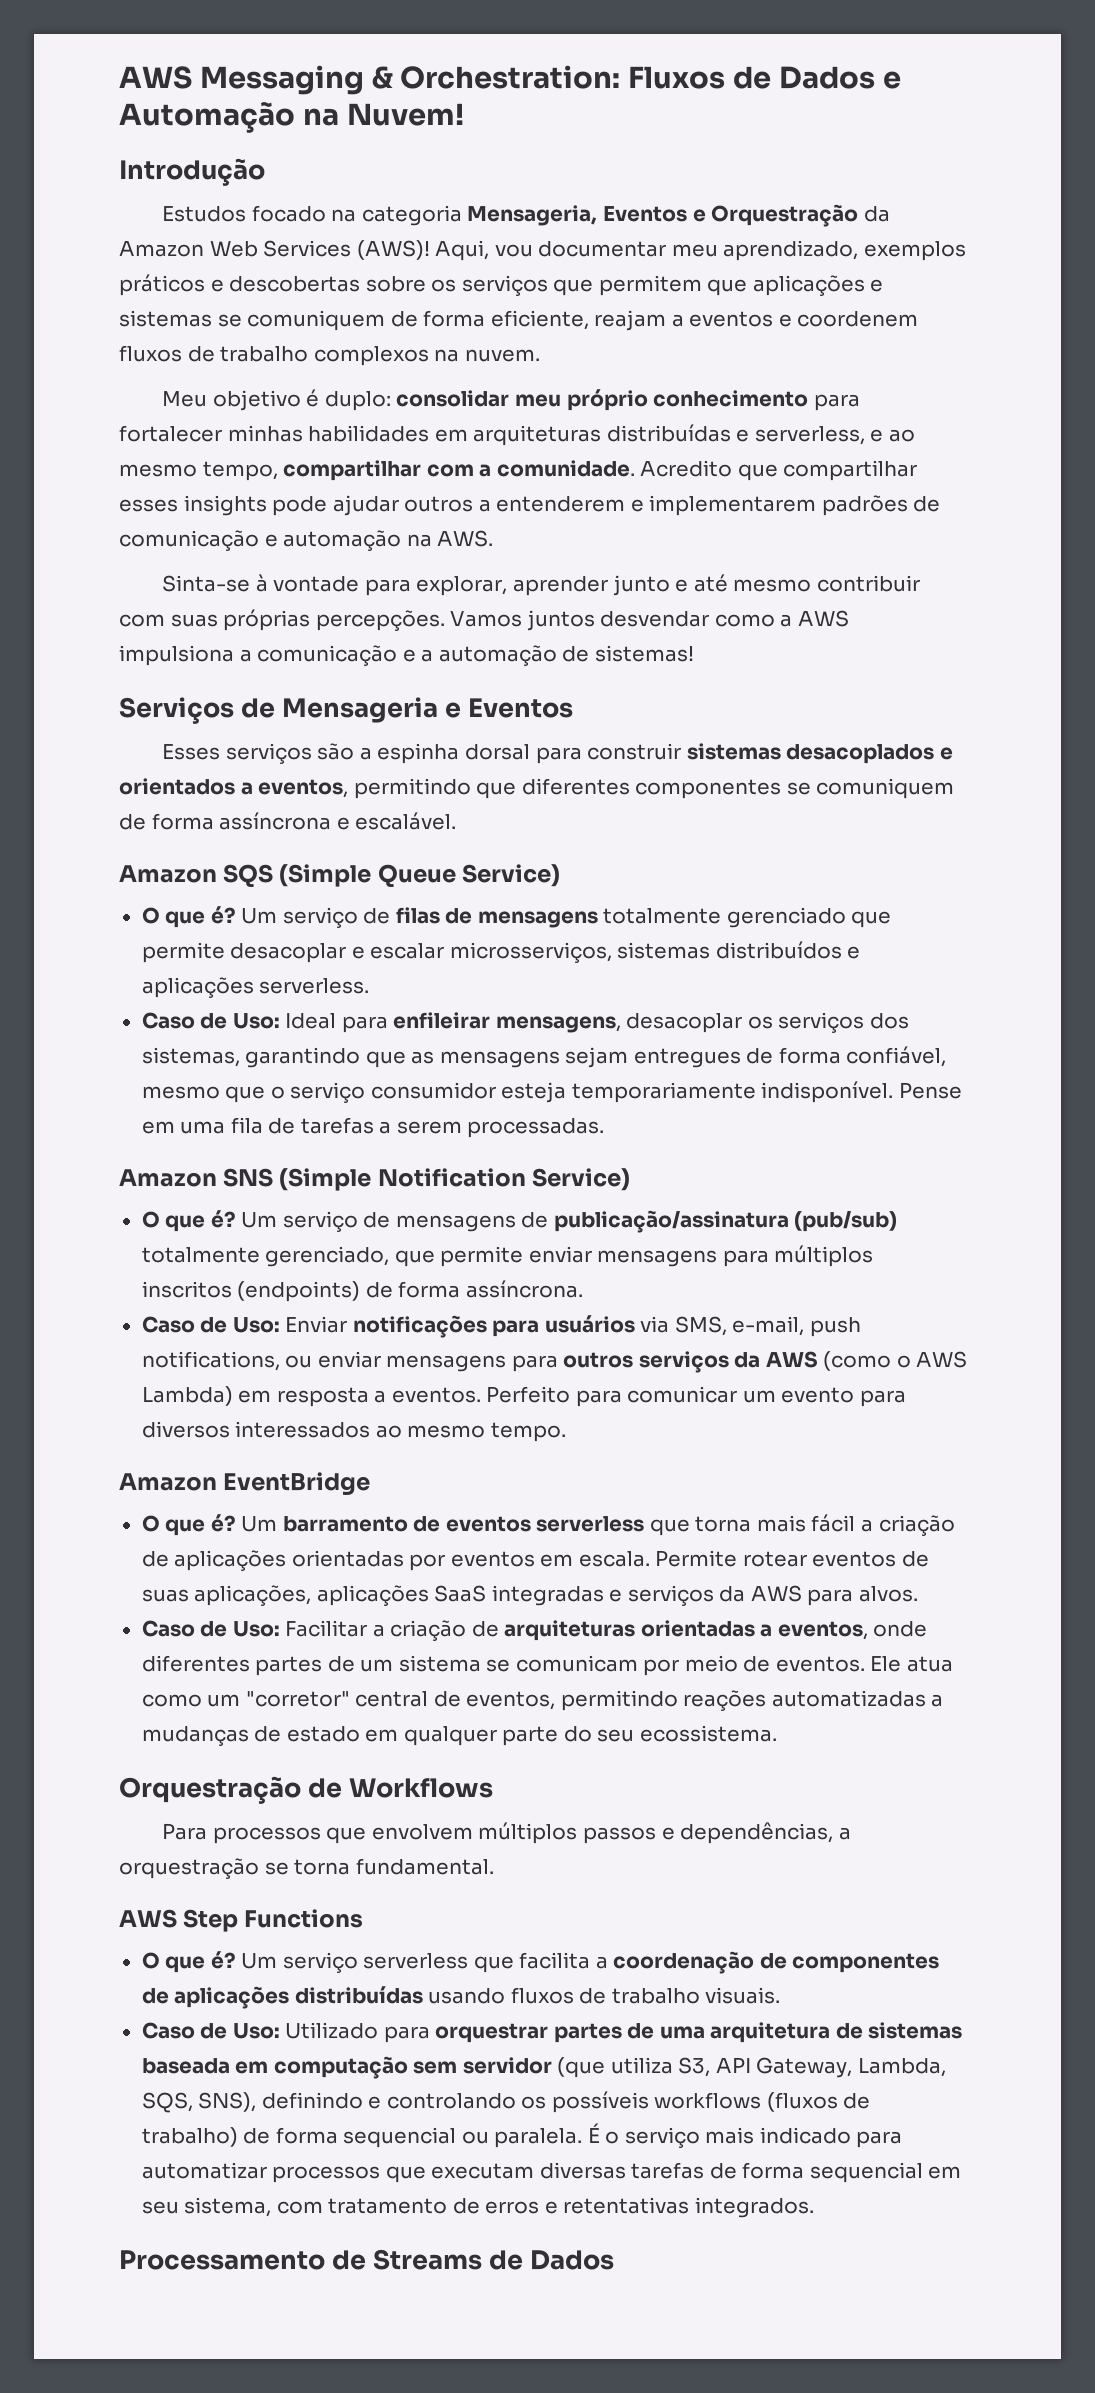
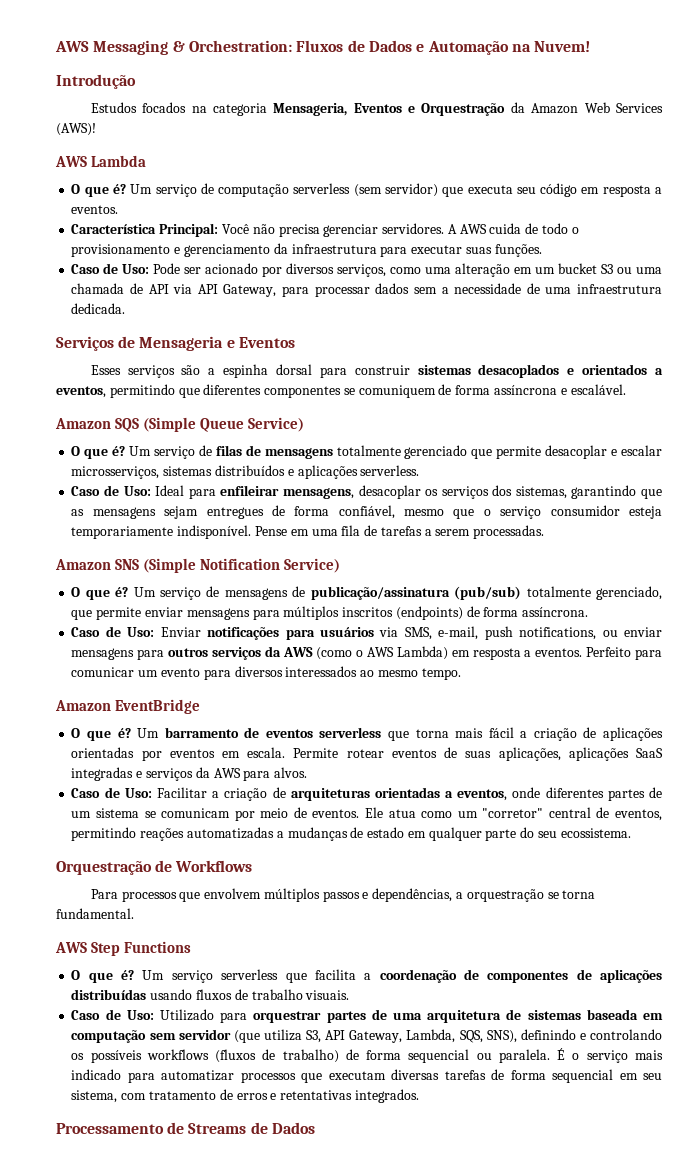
[251,205,326,222] focado -> [142,102,187,113] focados
[435,240,966,261] [119,274,884,296] [119,310,919,331] [119,345,540,366] [162,389,860,411] [119,424,915,446] [119,460,918,481] [119,495,941,516] [119,530,494,551] [162,574,920,596] [119,609,849,631] [119,645,694,666] Aqui, vou documentar meu aprendizado, exemplos práticos e descobertas sobre os serviços que permitem que aplicações e sistemas se comuniquem de forma eficiente, reajam a eventos e coordenem fluxos de trabalho complexos na nuvem. // Meu objetivo é duplo: consolidar meu próprio conhecimento para fortalecer minhas habilidades em arquiteturas distribuídas e serverless, e ao mesmo tempo, compartilhar com a comunidade. Acredito que compartilhar esses insights pode ajudar outros a entenderem e implementarem padrões de comunicação e automação na AWS. // Sinta-se à vontade para explorar, aprender junto e até mesmo contribuir com suas próprias percepções. Vamos juntos desvendar como a AWS impulsiona a comunicação e a automação de sistemas! -> [55,155,146,167] [71,183,663,197] [71,205,119,214] [71,223,579,237] [71,243,542,257] [71,263,663,277] [71,283,662,297] [71,303,126,314] // AWS Lambda // O que é? Um serviço de computação serverless (sem servidor) que executa seu código em resposta a eventos. // Característica Principal: Você não precisa gerenciar servidores. A AWS cuida de todo o provisionamento e gerenciamento da infraestrutura para executar suas funções. // Caso de Uso: Pode ser acionado por diversos serviços, como uma alteração em um bucket S3 ou uma chamada de API via API Gateway, para processar dados sem a necessidade de uma infraestrutura dedicada.

